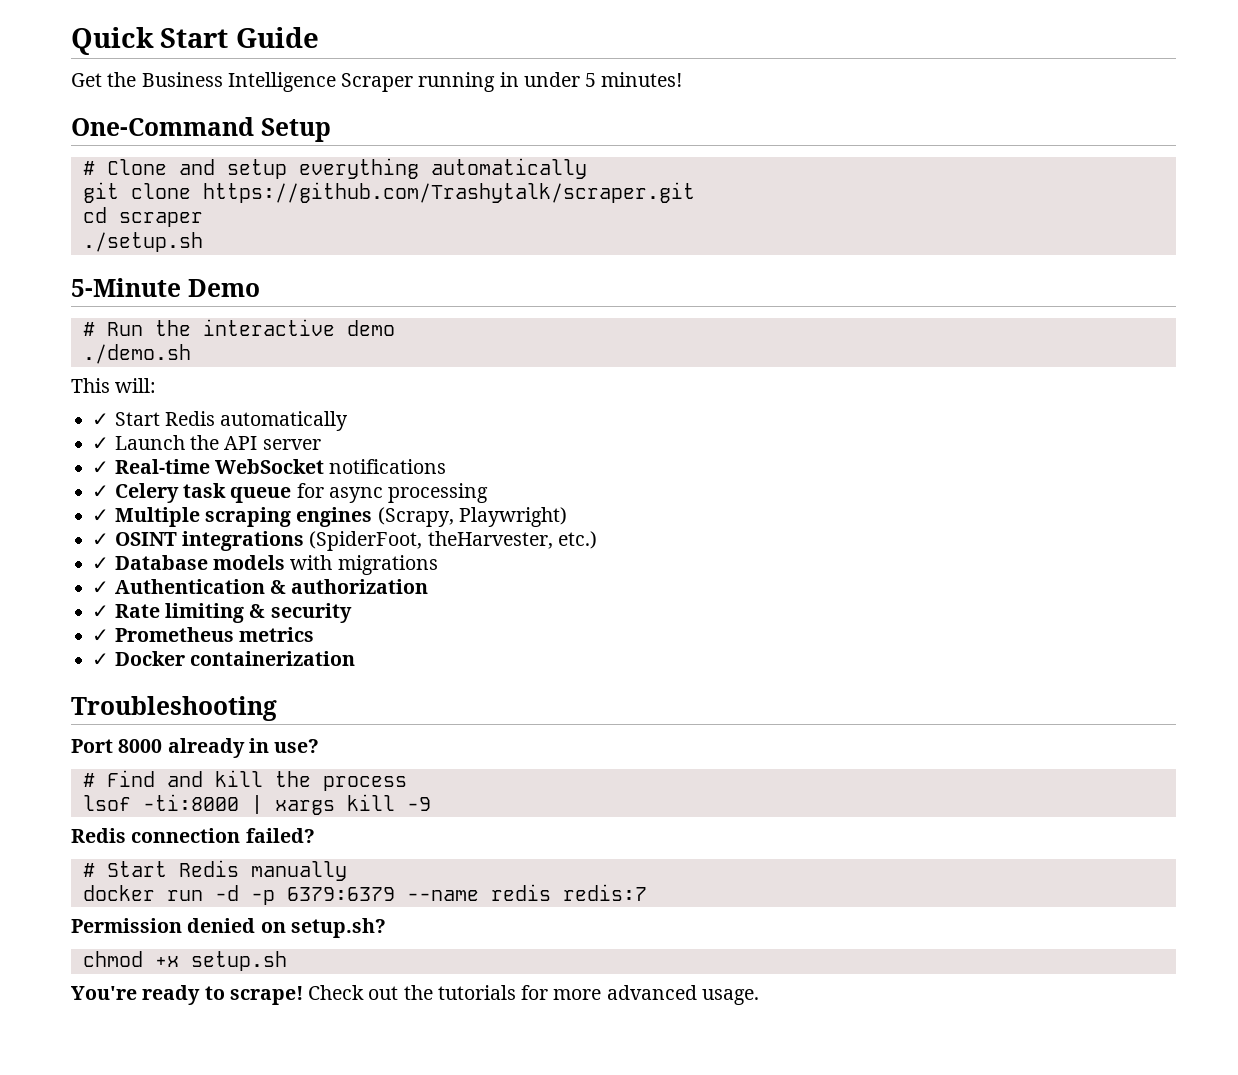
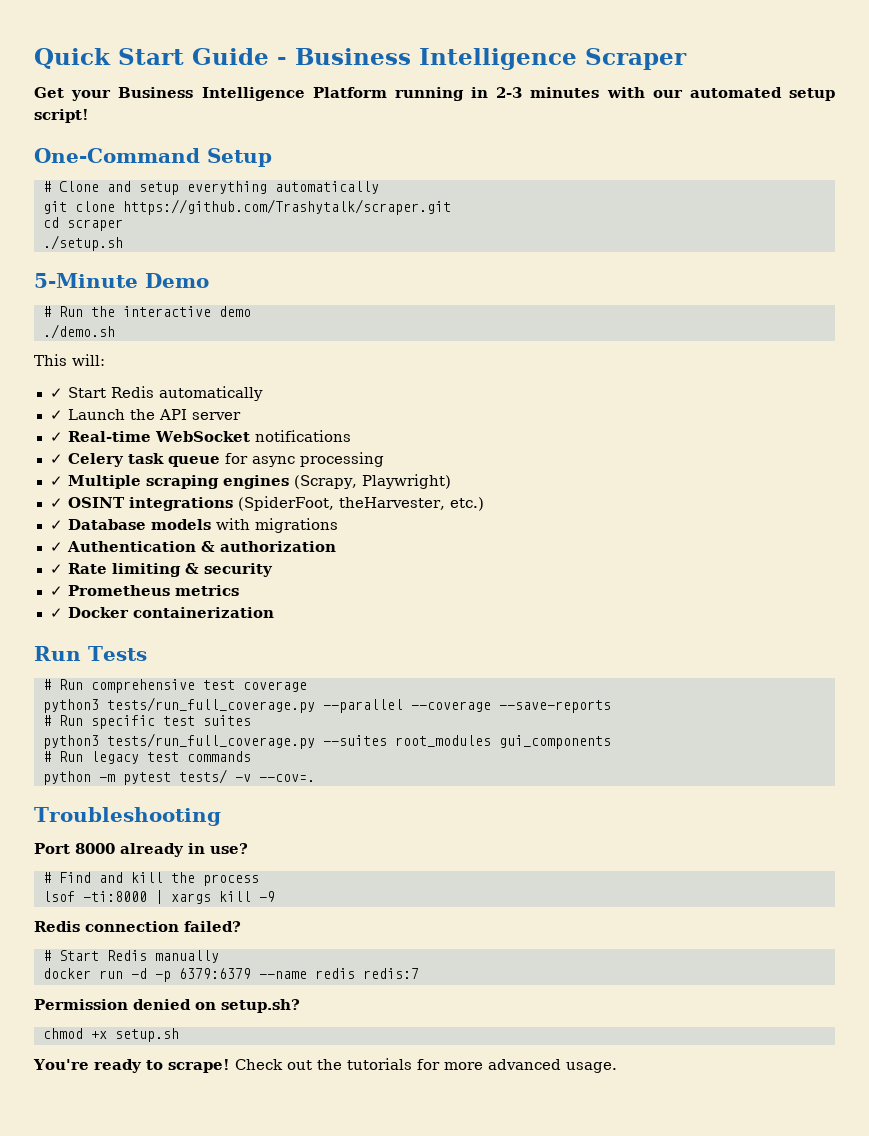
[71,72,137,87] // Get the -> [277,57,287,65] -
[418,72,683,92] running in under 5 minutes! -> [34,87,835,101] [34,109,89,123] // Get your Business Intelligence Platform running in 2-3 minutes with our automated setup script!
(355, 658) none -> [34,646,147,661] [42,679,307,693] [42,697,611,713] [42,715,251,729] [42,733,611,749] [42,751,251,764] [42,769,315,785] // Run Tests // # Run comprehensive test coverage // python3 tests/run_full_coverage.py --parallel --coverage --save-reports // # Run specific test suites // python3 tests/run_full_coverage.py --suites root_modules gui_components // # Run legacy test commands // python -m pytest tests/ -v --cov=.

